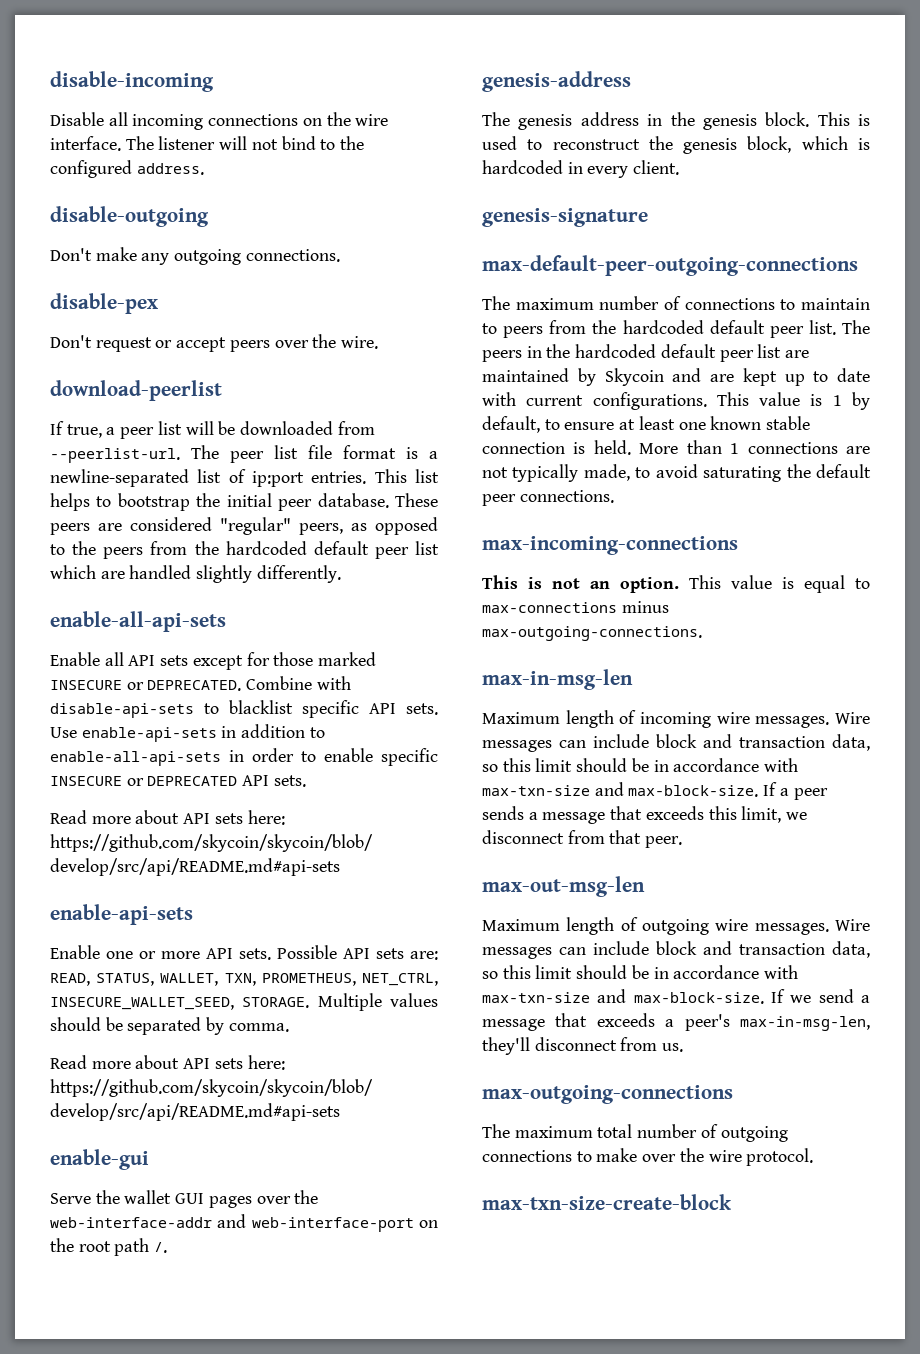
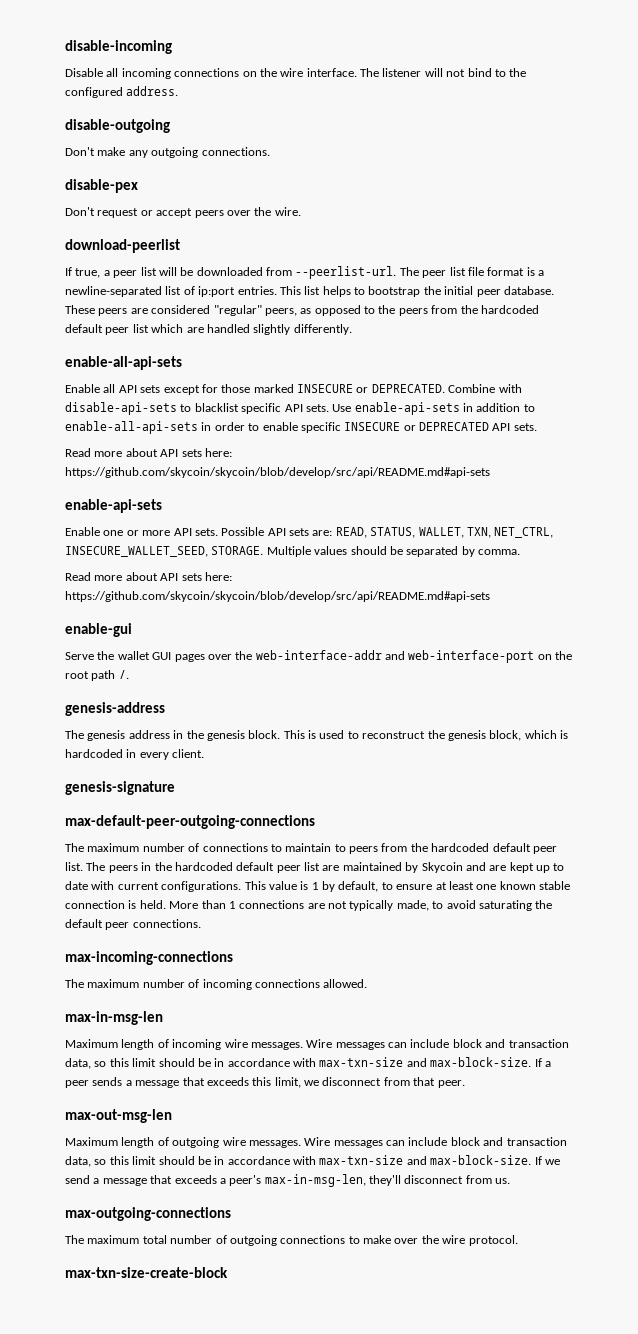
[261,973,356,986] PROMETHEUS, -> (491, 532) none
[482,575,870,593] [482,601,669,613] [482,626,702,641] This is not an option. This value is equal to max-connections minus max-outgoing-connections. -> [65,979,368,990] The maximum number of incoming connections allowed.

